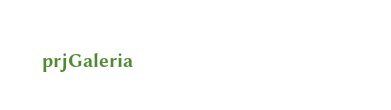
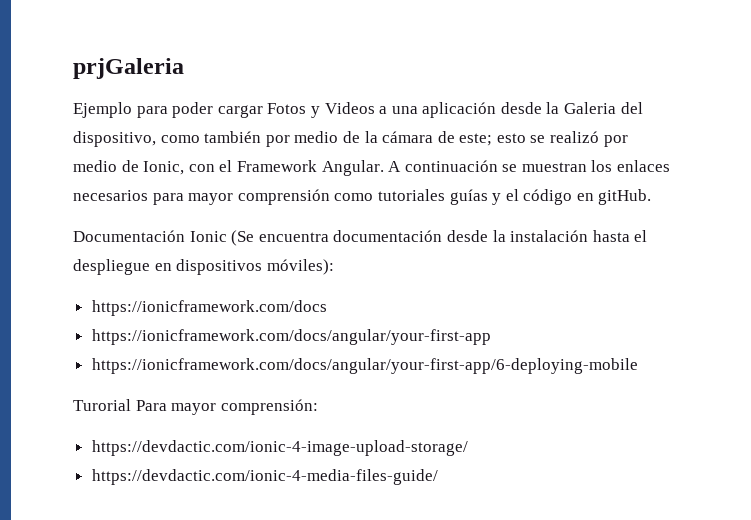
(133, 62) none -> [73,102,643,118] [73,131,628,147] [73,160,671,176] [73,189,652,205] [73,230,648,246] [73,259,334,275] [91,300,327,316] [91,329,491,345] [91,358,638,374] [73,399,318,415] [91,440,468,456] [91,469,438,485] // Ejemplo para poder cargar Fotos y Videos a una aplicación desde la Galeria del dispositivo, como también por medio de la cámara de este; esto se realizó por medio de Ionic, con el Framework Angular. A continuación se muestran los enlaces necesarios para mayor comprensión como tutoriales guías y el código en gitHub. // Documentación Ionic (Se encuentra documentación desde la instalación hasta el despliegue en dispositivos móviles): // https://ionicframework.com/docs // https://ionicframework.com/docs/angular/your-first-app // https://ionicframework.com/docs/angular/your-first-app/6-deploying-mobile // Turorial Para mayor comprensión: // https://devdactic.com/ionic-4-image-upload-storage/ // https://devdactic.com/ionic-4-media-files-guide/

